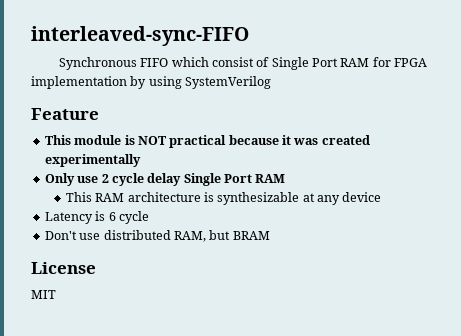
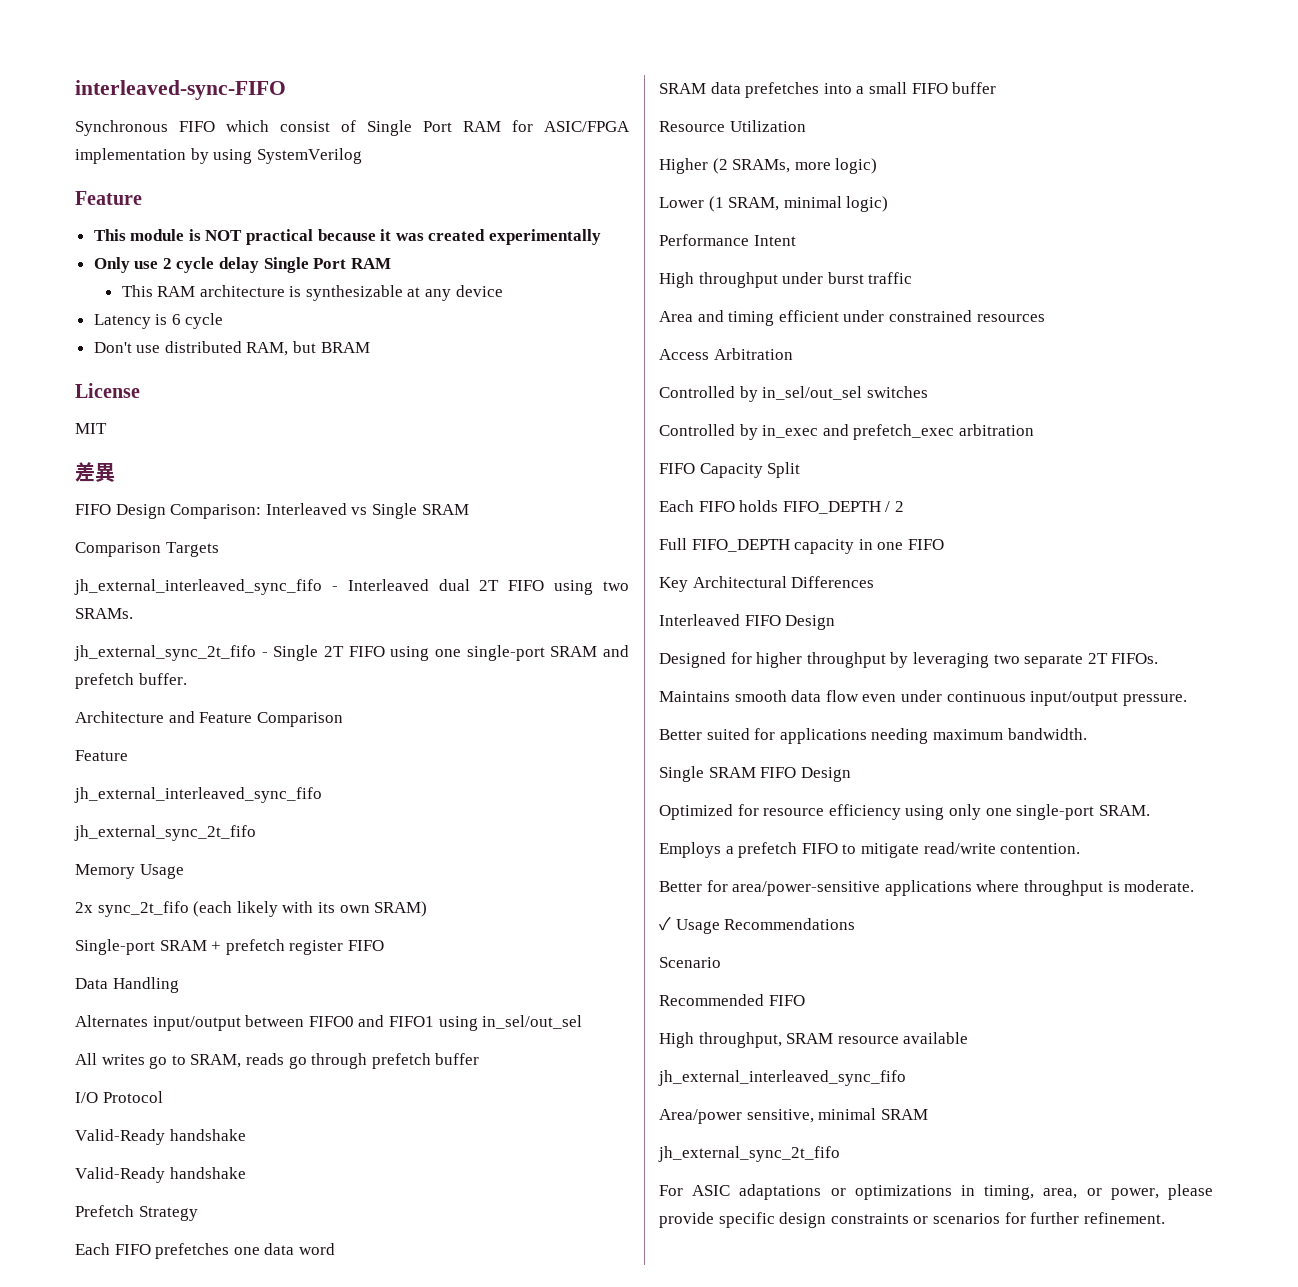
[394,58,428,67] FPGA -> [544,121,630,132] ASIC/FPGA
(56, 294) none -> [75,462,115,482] [75,503,469,519] [75,542,219,557] [74,579,629,595] [75,608,133,619] [74,645,630,661] [75,673,187,689] [75,711,343,727] [75,750,128,761] [74,787,322,803] [74,825,256,841] [75,864,184,879] [75,901,428,917] [75,939,384,955] [75,977,179,993] [75,1015,583,1031] [75,1053,480,1069] [75,1091,163,1103] [75,1129,246,1145] [75,1167,246,1183] [75,1205,198,1221] [75,1243,335,1259] [659,82,997,98] [659,120,806,132] [659,158,878,174] [659,196,889,212] [659,234,796,246] [659,272,913,288] [659,310,1045,326] [659,348,793,360] [659,386,928,402] [659,424,1034,440] [659,462,801,478] [659,500,904,514] [659,538,944,554] [659,576,875,592] [659,614,836,630] [659,652,1159,668] [659,690,1187,706] [659,728,1087,744] [659,766,851,782] [659,804,1150,820] [659,842,1081,858] [659,880,1195,896] [659,916,856,934] [659,957,721,968] [659,994,805,1006] [659,1032,969,1048] [658,1070,906,1086] [659,1108,928,1124] [658,1146,840,1162] [659,1184,1213,1200] [659,1212,1165,1228] // 差異 // FIFO Design Comparison: Interleaved vs Single SRAM // Comparison Targets // jh_external_interleaved_sync_fifo - Interleaved dual 2T FIFO using two SRAMs. // jh_external_sync_2t_fifo - Single 2T FIFO using one single-port SRAM and prefetch buffer. // Architecture and Feature Comparison // Feature // jh_external_interleaved_sync_fifo // jh_external_sync_2t_fifo // Memory Usage // 2x sync_2t_fifo (each likely with its own SRAM) // Single-port SRAM + prefetch register FIFO // Data Handling // Alternates input/output between FIFO0 and FIFO1 using in_sel/out_sel // All writes go to SRAM, reads go through prefetch buffer // I/O Protocol // Valid-Ready handshake // Valid-Ready handshake // Prefetch Strategy // Each FIFO prefetches one data word // SRAM data prefetches into a small FIFO buffer // Resource Utilization // Higher (2 SRAMs, more logic) // Lower (1 SRAM, minimal logic) // Performance Intent // High throughput under burst traffic // Area and timing efficient under constrained resources // Access Arbitration // Controlled by in_sel/out_sel switches // Controlled by in_exec and prefetch_exec arbitration // FIFO Capacity Split // Each FIFO holds FIFO_DEPTH / 2 // Full FIFO_DEPTH capacity in one FIFO // Key Architectural Differences // Interleaved FIFO Design // Designed for higher throughput by leveraging two separate 2T FIFOs. // Maintains smooth data flow even under continuous input/output pressure. // Better suited for applications needing maximum bandwidth. // Single SRAM FIFO Design // Optimized for resource efficiency using only one single-port SRAM. // Employs a prefetch FIFO to mitigate read/write contention. // Better for area/power-sensitive applications where throughput is moderate. // ✓ Usage Recommendations // Scenario // Recommended FIFO // High throughput, SRAM resource available // jh_external_interleaved_sync_fifo // Area/power sensitive, minimal SRAM // jh_external_sync_2t_fifo // For ASIC adaptations or optimizations in timing, area, or power, please provide specific design constraints or scenarios for further refinement.

